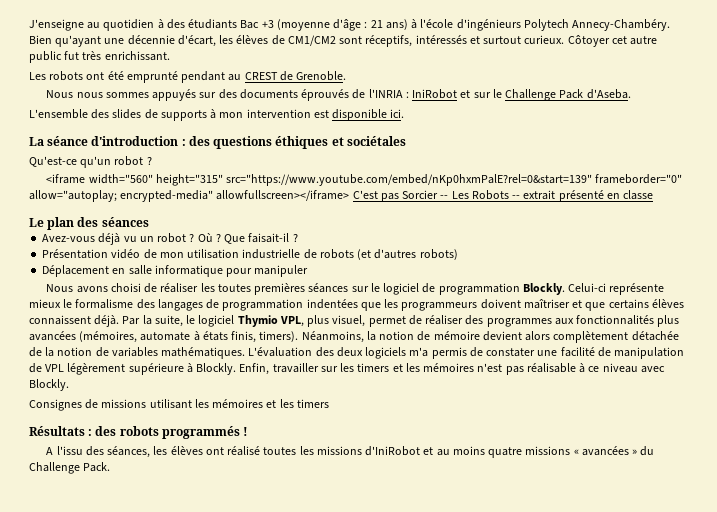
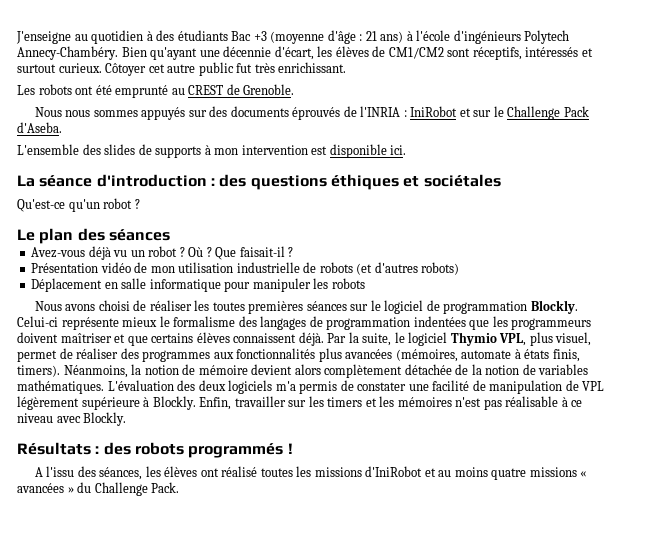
[181,71,226,83] pendant -> (169, 91) none
[46,174,683,186] [29,190,654,202] // <iframe width="560" height="315" src="https://www.youtube.com/embed/nKp0hxmPalE?rel=0&start=139" frameborder="0" allow="autoplay; encrypted-media" allowfullscreen></iframe> C'est pas Sorcier -- Les Robots -- extrait présenté en classe -> (140, 204) none
(309, 271) none -> [313,278,365,289] les robots
[29,399,329,411] // Consignes de missions utilisant les mémoires et les timers -> (127, 419) none

